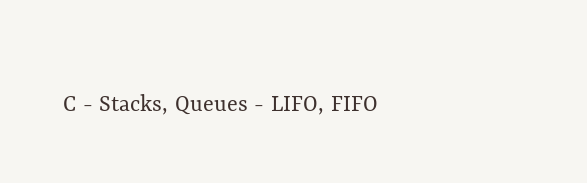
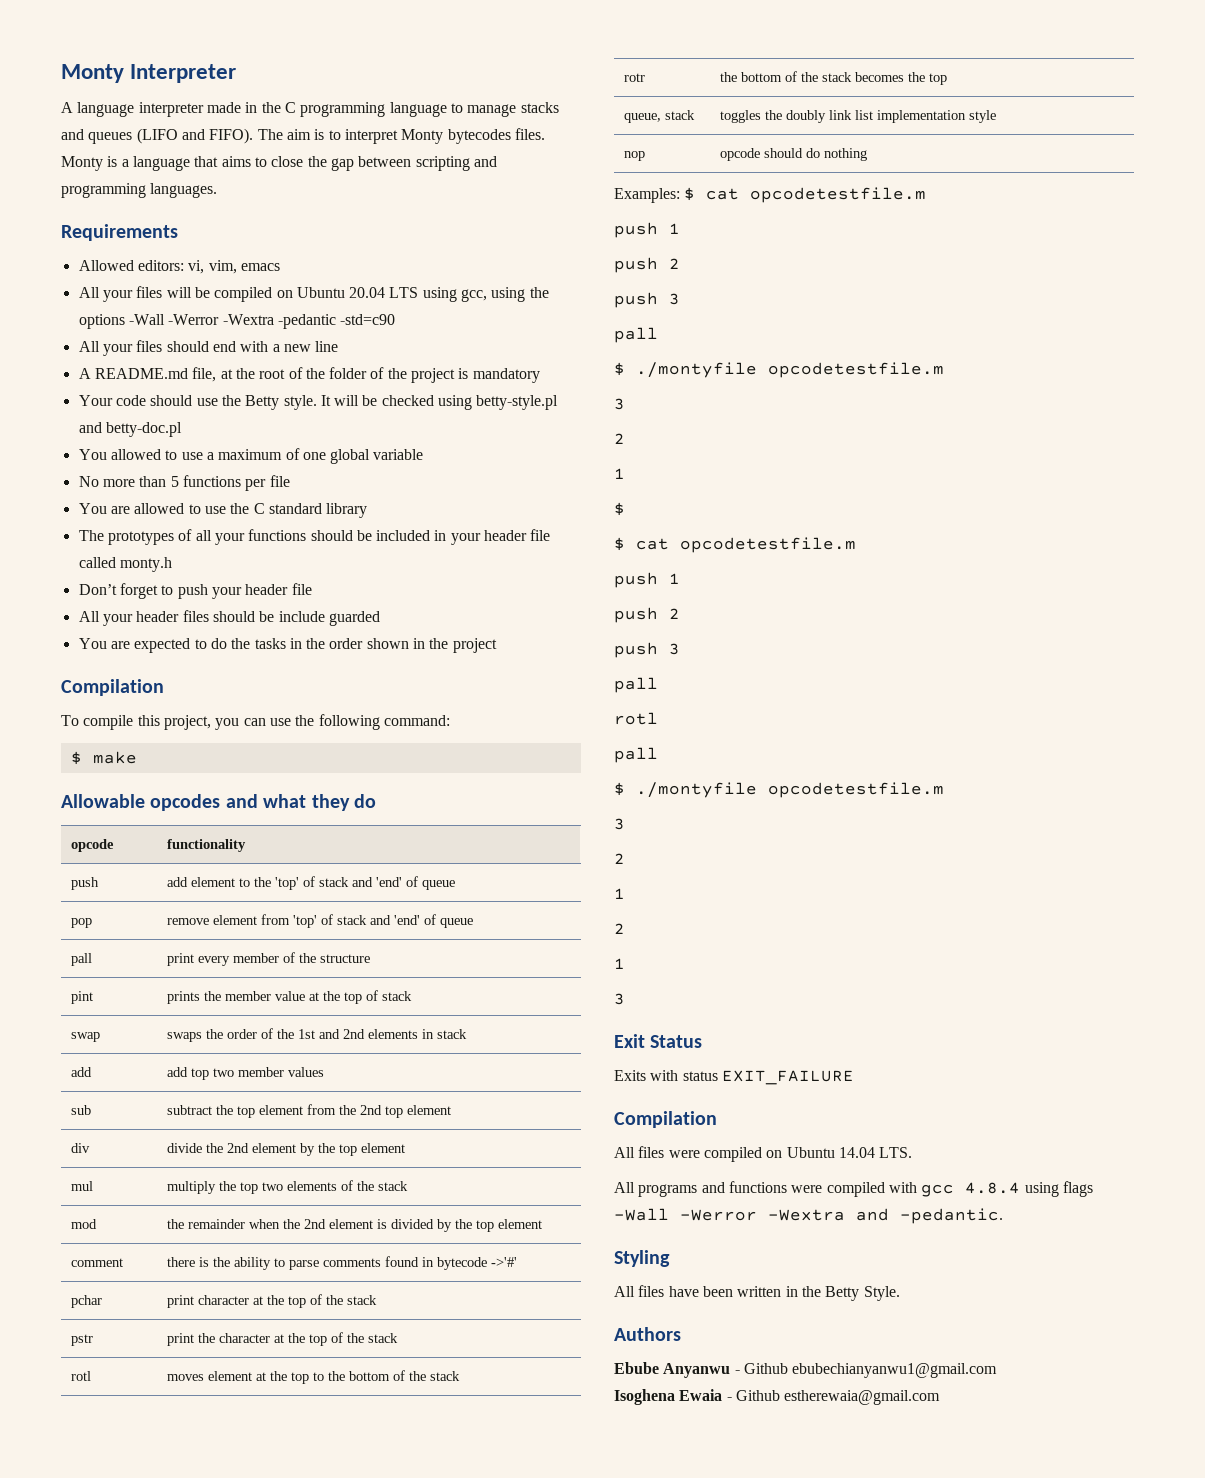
[63,94,378,115] C - Stacks, Queues - LIFO, FIFO -> [61,64,237,83] [61,102,559,117] [61,128,545,144] [61,156,497,171] [61,183,218,198] [61,224,178,241] [78,260,280,274] [78,286,549,302] [78,314,396,329] [78,340,339,356] [78,367,540,383] [78,395,559,410] [78,422,182,437] [78,448,424,464] [78,475,290,491] [78,503,368,518] [78,529,551,545] [78,557,172,572] [78,583,312,599] [78,610,380,626] [78,638,497,653] [61,679,164,696] [61,714,450,730] [70,751,137,765] [61,794,376,811] [71,839,115,852] [167,839,247,852] [71,877,100,890] [167,876,456,890] [71,918,93,928] [167,914,474,928] [71,953,93,966] [167,952,371,966] [71,991,94,1004] [167,990,413,1004] [71,1032,101,1042] [167,1028,468,1042] [71,1067,93,1077] [167,1067,325,1080] [71,1105,92,1115] [167,1104,452,1118] [71,1143,91,1153] [167,1143,406,1156] [71,1181,94,1191] [167,1180,409,1194] [71,1219,98,1229] [167,1219,543,1232] [71,1258,124,1267] [167,1256,518,1270] [71,1295,103,1308] [167,1294,378,1308] [71,1334,94,1346] [167,1332,399,1346] [71,1371,92,1381] [167,1370,461,1384] [624,73,646,82] [720,71,948,85] [624,110,696,123] [720,110,997,123] [624,151,646,161] [720,148,868,161] [614,187,927,203] [614,222,680,238] [614,257,680,273] [614,292,680,308] [614,327,658,343] [614,362,944,378] [614,398,625,410] [614,433,625,444] [614,468,625,479] [614,502,625,516] [614,537,856,553] [614,572,680,588] [614,607,680,623] [614,642,680,658] [614,677,658,693] [614,712,658,725] [614,747,658,763] [614,782,944,798] [614,818,625,830] [614,853,625,864] [614,888,625,899] [614,923,625,934] [614,958,625,969] [614,993,625,1005] [614,1034,703,1048] [614,1070,854,1085] [614,1111,717,1128] [614,1146,913,1162] [614,1181,1093,1197] [614,1208,1003,1224] [614,1250,670,1267] [614,1285,900,1301] [614,1327,681,1341] [614,1362,998,1378] [614,1389,941,1405] Monty Interpreter // A language interpreter made in the C programming language to manage stacks and queues (LIFO and FIFO). The aim is to interpret Monty bytecodes files. Monty is a language that aims to close the gap between scripting and programming languages. // Requirements // Allowed editors: vi, vim, emacs // All your files will be compiled on Ubuntu 20.04 LTS using gcc, using the options -Wall -Werror -Wextra -pedantic -std=c90 // All your files should end with a new line // A README.md file, at the root of the folder of the project is mandatory // Your code should use the Betty style. It will be checked using betty-style.pl and betty-doc.pl // You allowed to use a maximum of one global variable // No more than 5 functions per file // You are allowed to use the C standard library // The prototypes of all your functions should be included in your header file called monty.h // Don’t forget to push your header file // All your header files should be include guarded // You are expected to do the tasks in the order shown in the project // Compilation // To compile this project, you can use the following command: // $ make // Allowable opcodes and what they do // opcode | functionality // push | add element to the 'top' of stack and 'end' of queue // pop | remove element from 'top' of stack and 'end' of queue // pall | print every member of the structure // pint | prints the member value at the top of stack // swap | swaps the order of the 1st and 2nd elements in stack // add | add top two member values // sub | subtract the top element from the 2nd top element // div | divide the 2nd element by the top element // mul | multiply the top two elements of the stack // mod | the remainder when the 2nd element is divided by the top element // comment | there is the ability to parse comments found in bytecode ->'#' // pchar | print character at the top of the stack // pstr | print the character at the top of the stack // rotl | moves element at the top to the bottom of the stack // rotr | the bottom of the stack becomes the top // queue, stack | toggles the doubly link list implementation style // nop | opcode should do nothing // Examples: $ cat opcodetestfile.m // push 1 // push 2 // push 3 // pall // $ ./montyfile opcodetestfile.m // 3 // 2 // 1 // $ // $ cat opcodetestfile.m // push 1 // push 2 // push 3 // pall // rotl // pall // $ ./montyfile opcodetestfile.m // 3 // 2 // 1 // 2 // 1 // 3 // Exit Status // Exits with status EXIT_FAILURE // Compilation // All files were compiled on Ubuntu 14.04 LTS. // All programs and functions were compiled with gcc 4.8.4 using flags -Wall -Werror -Wextra and -pedantic. // Styling // All files have been written in the Betty Style. // Authors // Ebube Anyanwu - Github ebubechianyanwu1@gmail.com // Isoghena Ewaia - Github estherewaia@gmail.com

